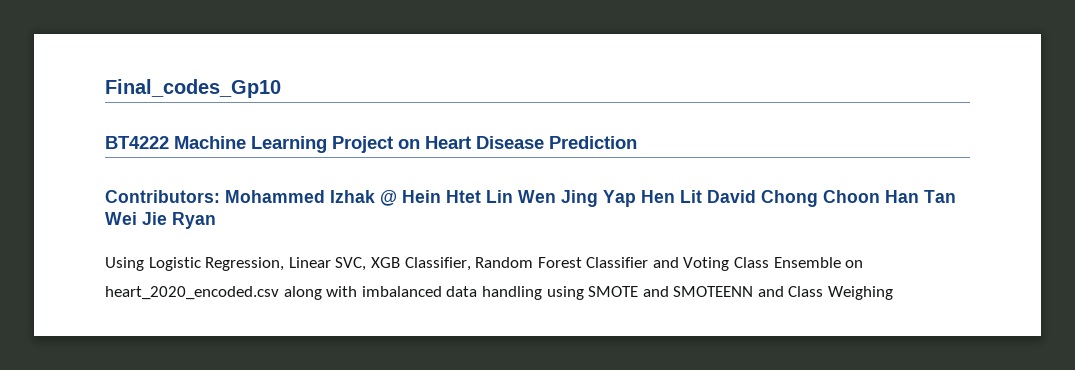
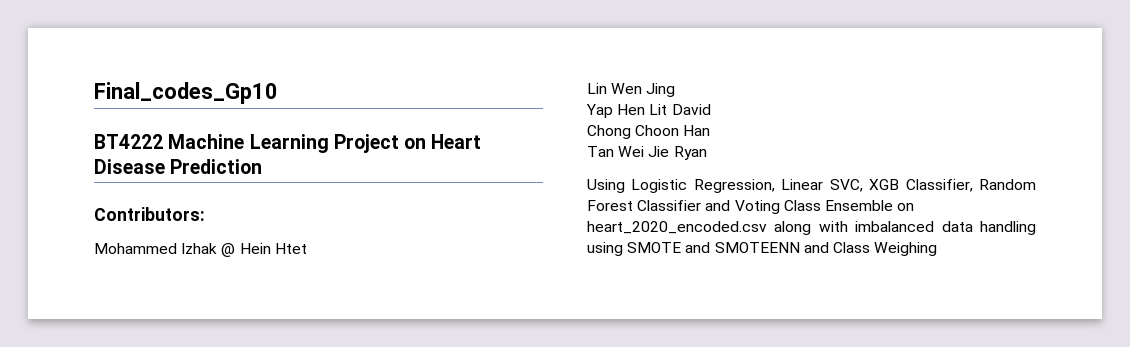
(220, 196) none -> (205, 214) //
(481, 196) none -> (307, 248) //
(598, 198) none -> (676, 90) //
(756, 196) none -> (711, 109) //
(919, 196) none -> (711, 130) //

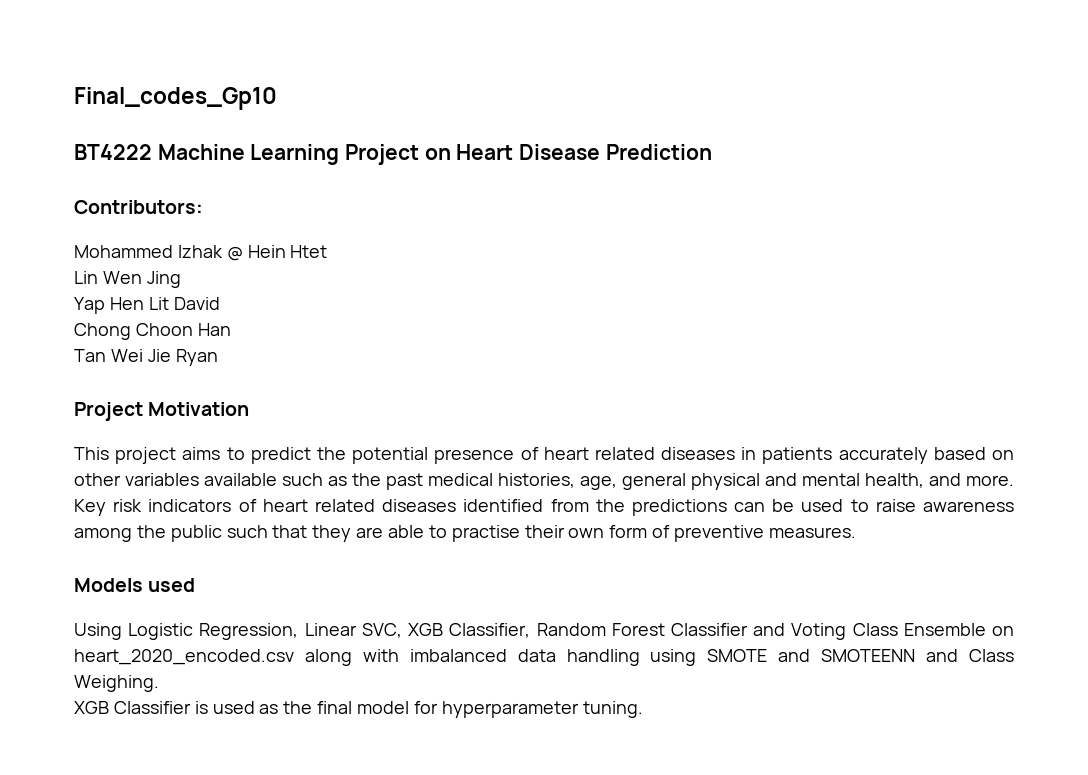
(707, 153) none -> [74,402,250,421] [74,447,1014,464] [74,473,1014,490] [74,499,1014,516] [74,525,856,542] [74,578,196,592] // Project Motivation // This project aims to predict the potential presence of heart related diseases in patients accurately based on other variables available such as the past medical histories, age, general physical and mental health, and more. Key risk indicators of heart related diseases identified from the predictions can be used to raise awareness among the public such that they are able to practise their own form of preventive measures. // Models used
[874,242,938,256] Weighing -> [74,675,159,692] [74,701,643,718] Weighing. // XGB Classifier is used as the final model for hyperparameter tuning.

